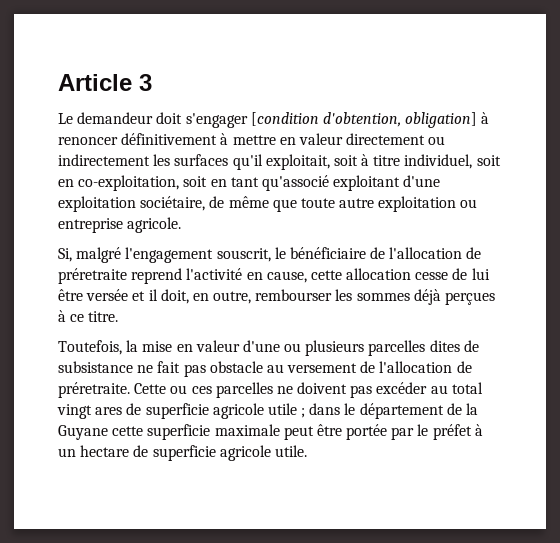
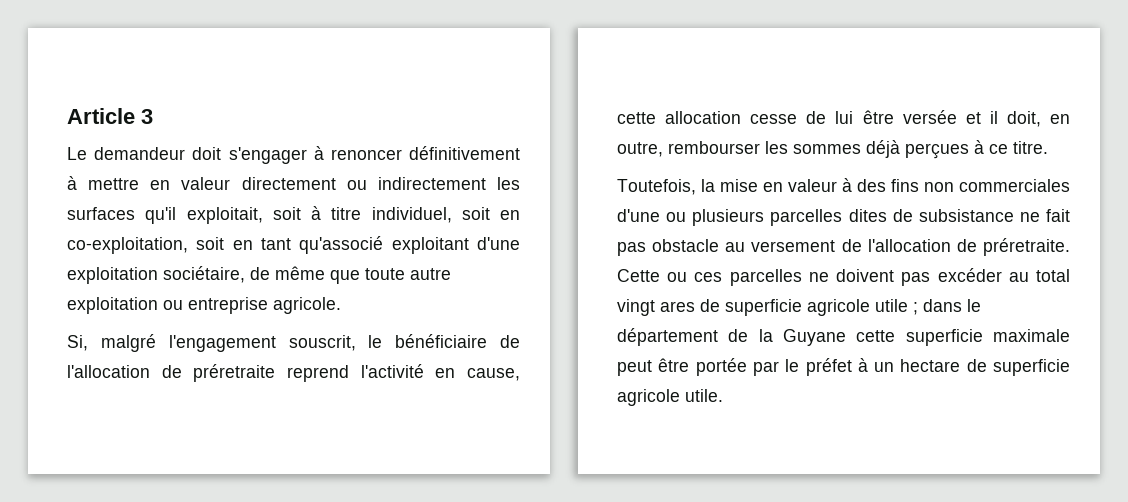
[250,112,478,128] [condition d'obtention, obligation] -> (307, 155) none
(240, 346) none -> [842,178,1070,192] à des fins non commerciales

